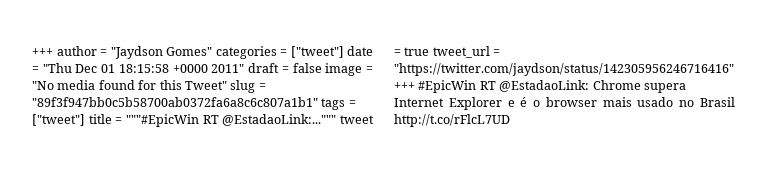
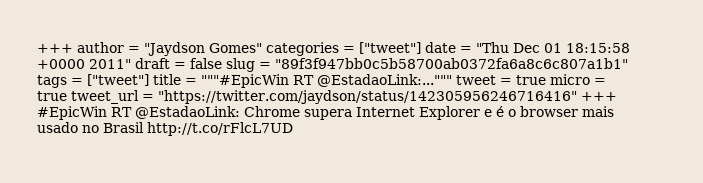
[325,63,374,76] [32,80,227,90] image = "No media found for this Tweet" -> (222, 63) none
(430, 51) none -> [550,74,606,85] [37,91,67,101] micro = true

